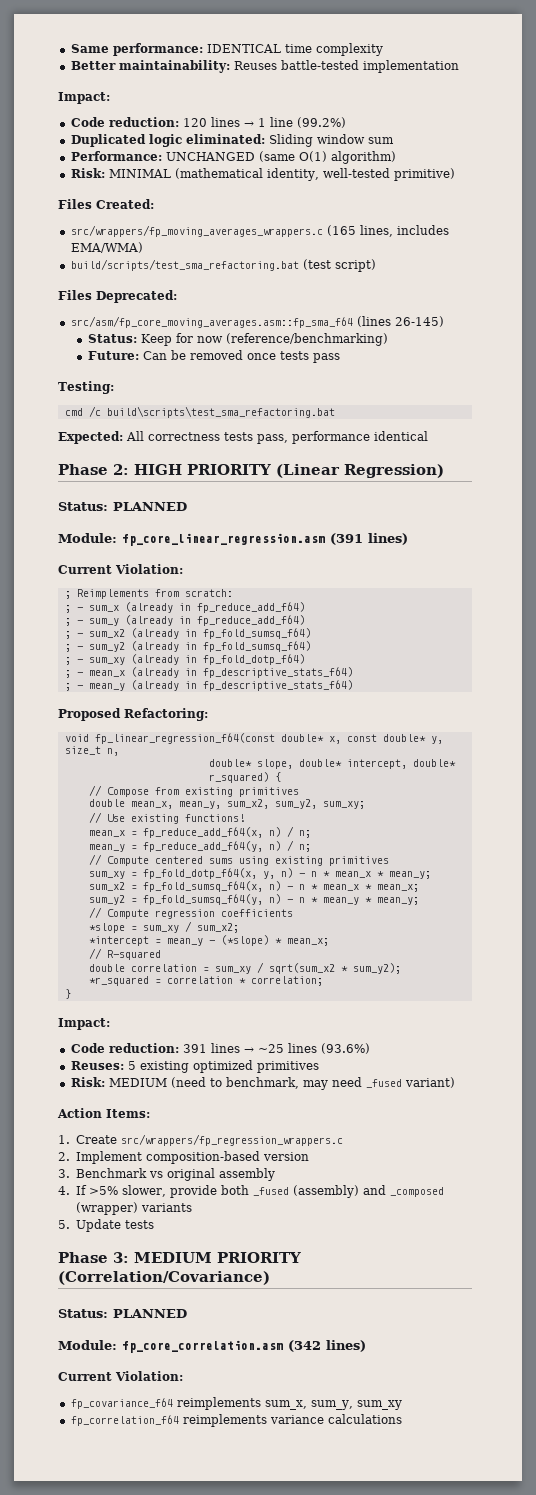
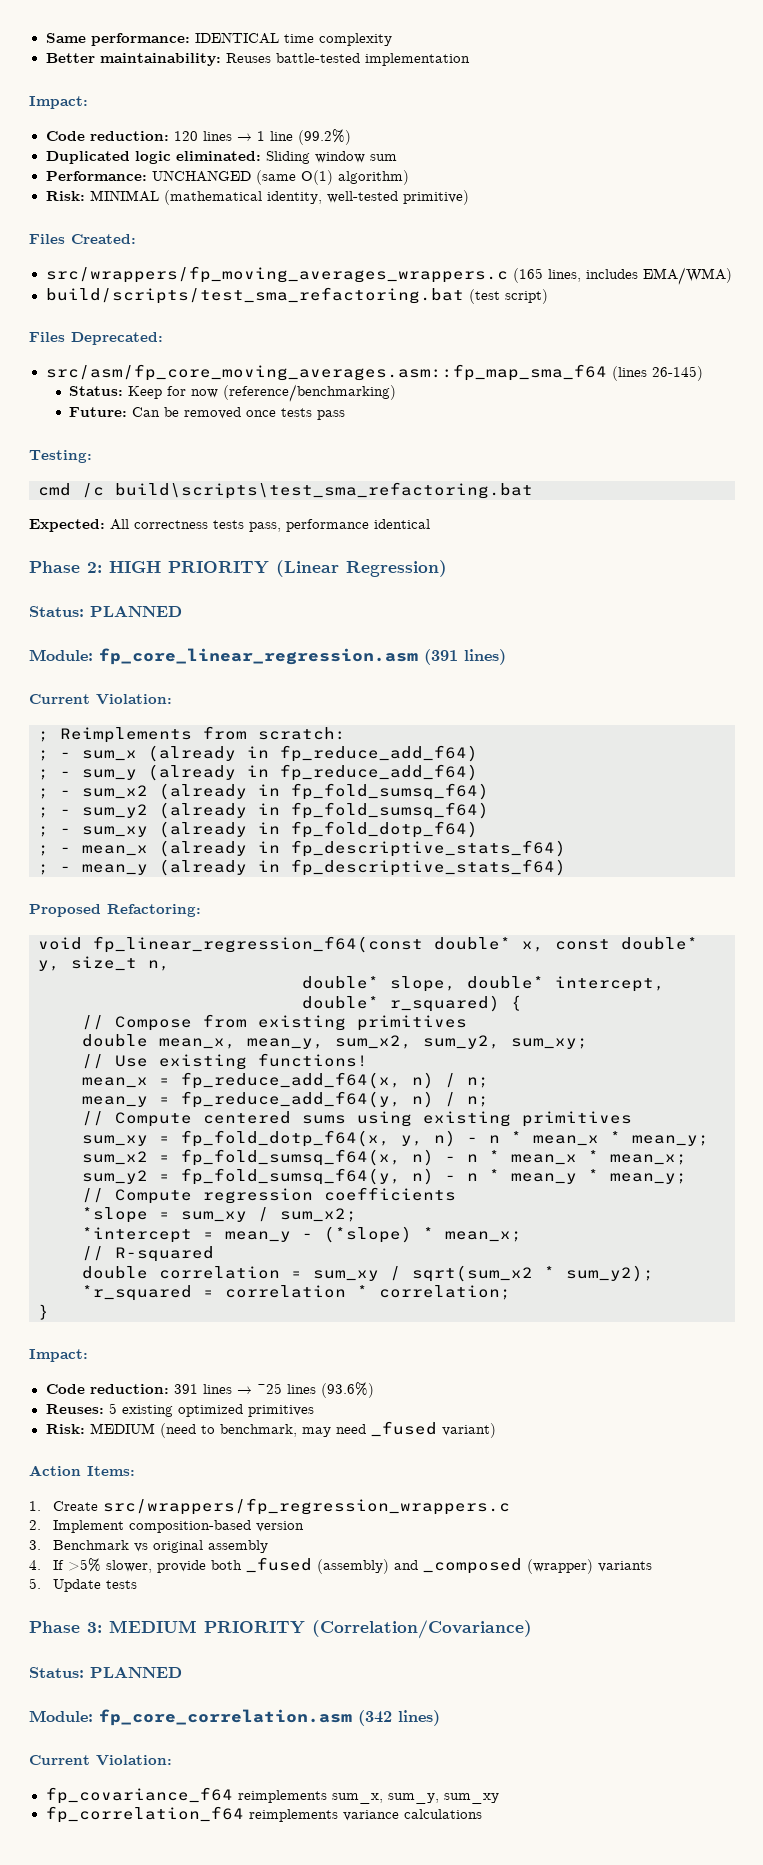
[70,316,353,328] src/asm/fp_core_moving_averages.asm::fp_sma_f64 -> [45,364,607,381] src/asm/fp_core_moving_averages.asm::fp_map_sma_f64

